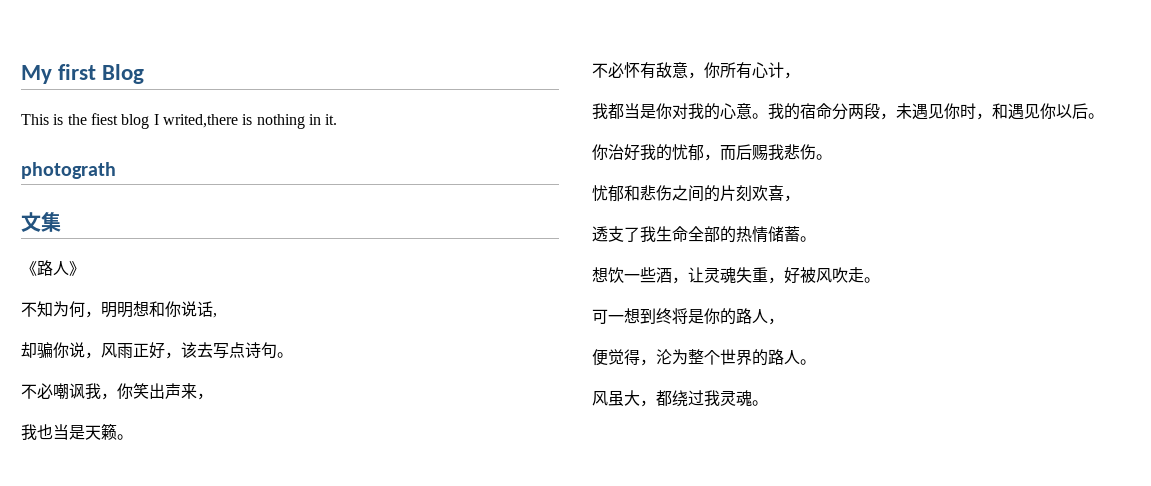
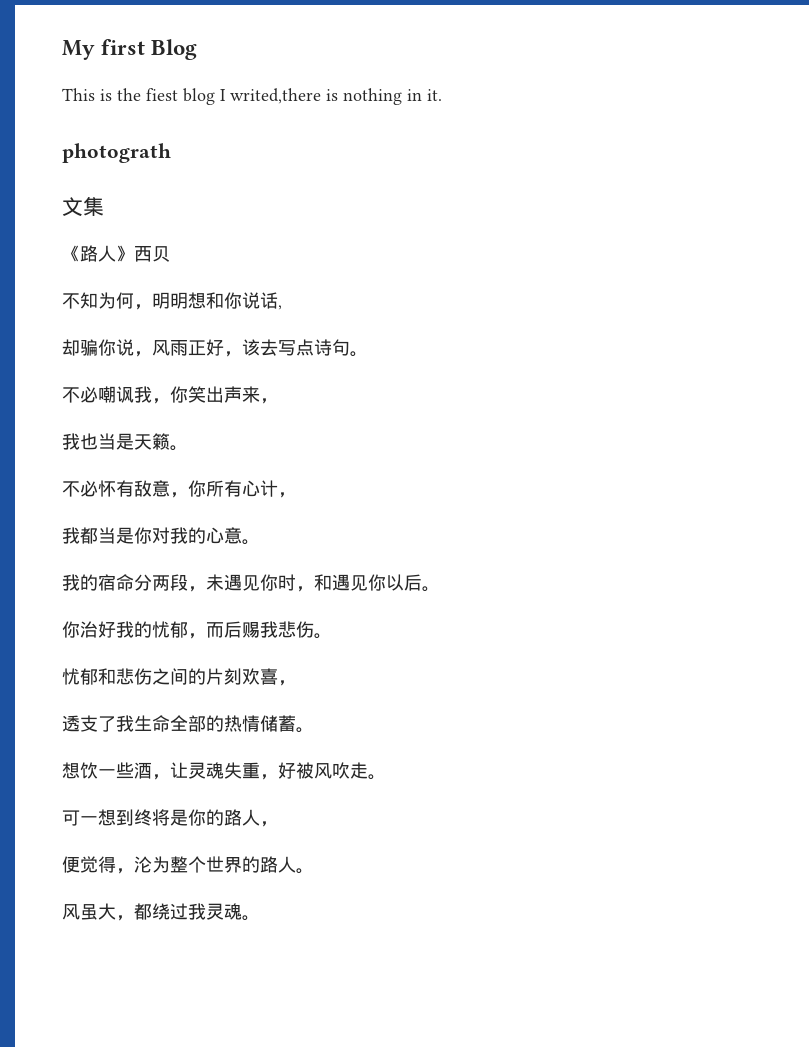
(85, 268) none -> [134,246,170,262] 西贝
(768, 116) none -> (260, 542) //

